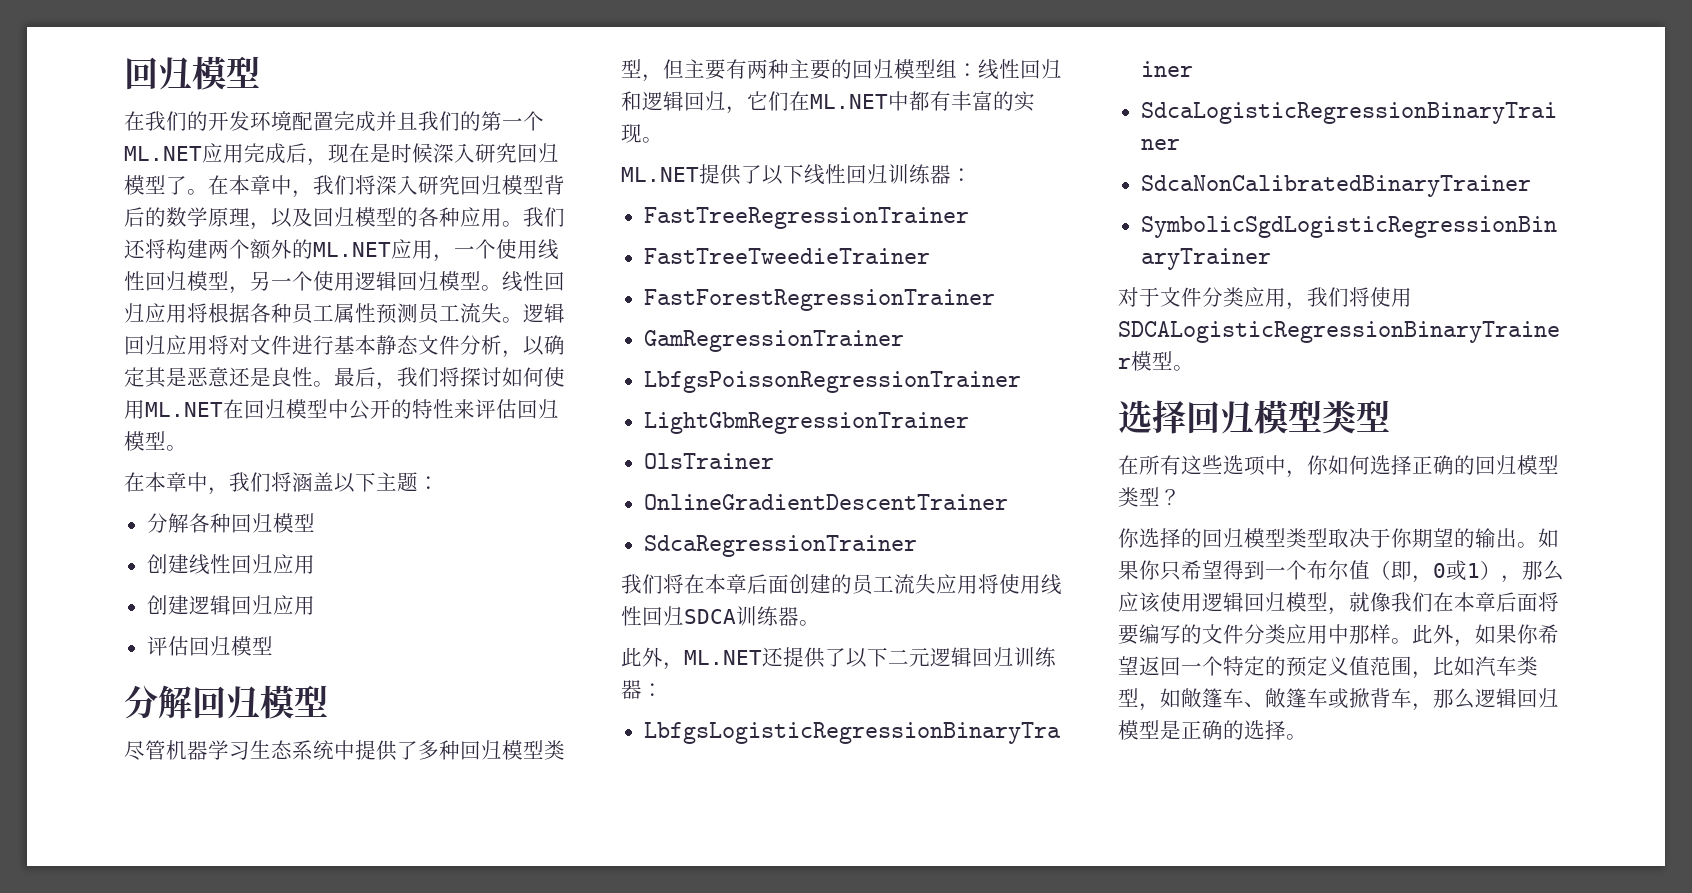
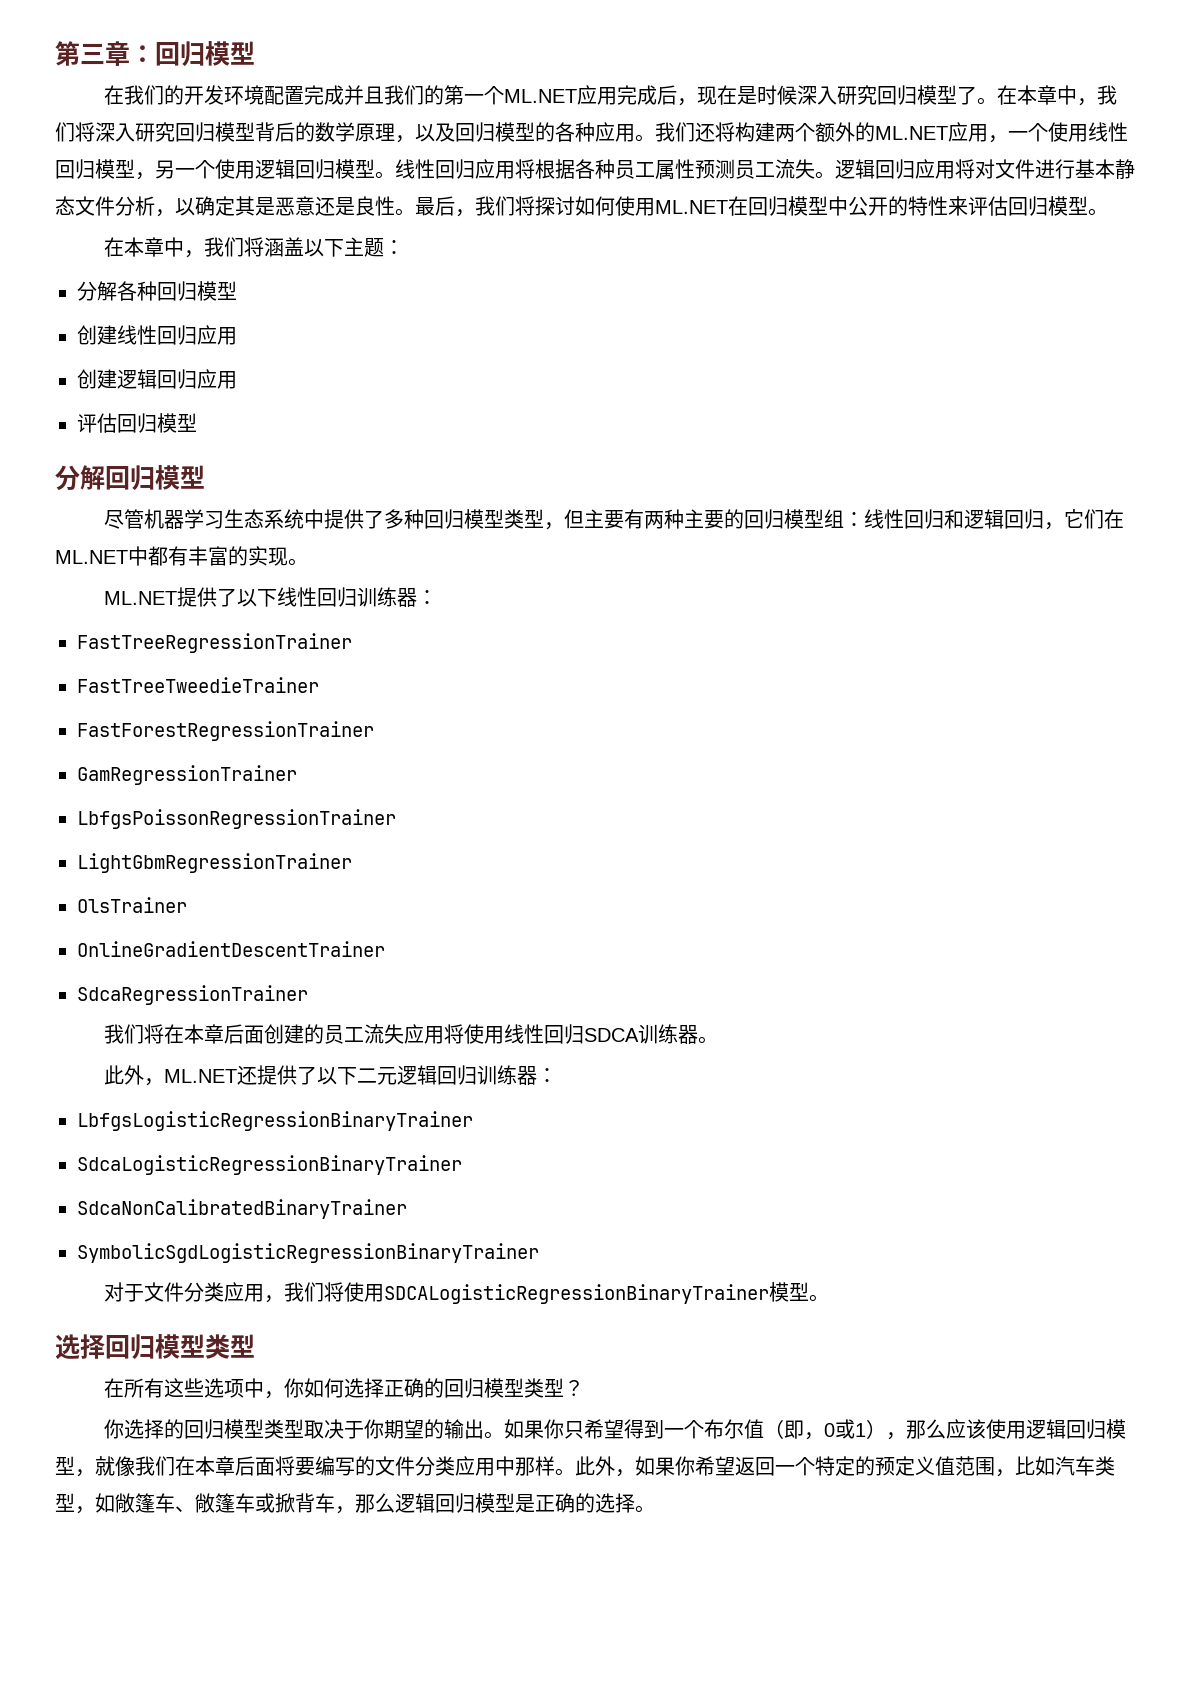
(124, 73) none -> [55,41,155,66] 第三章：

